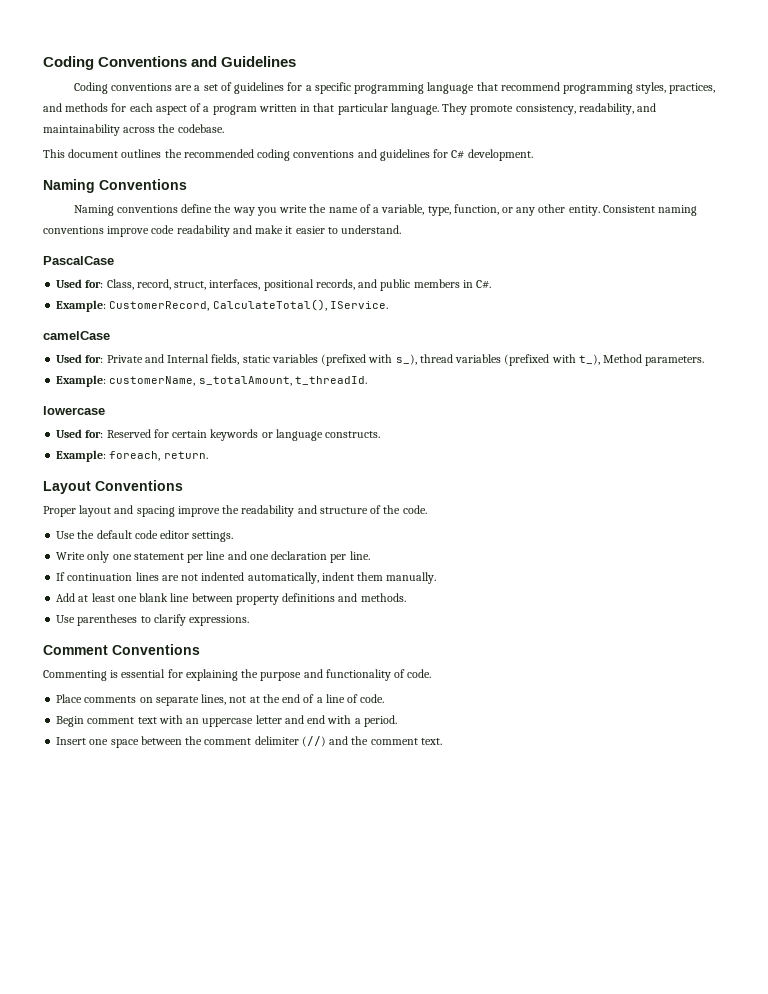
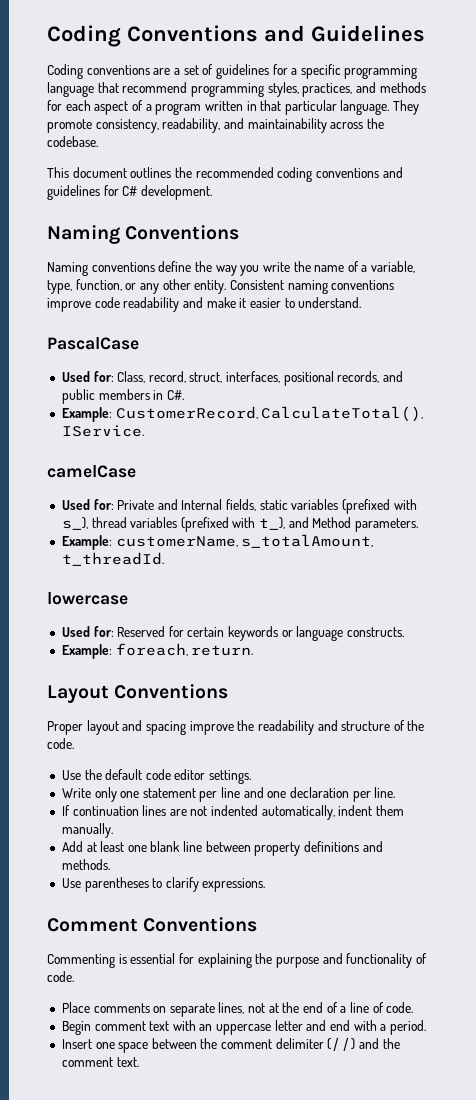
(600, 359) none -> [288,517,309,528] and

